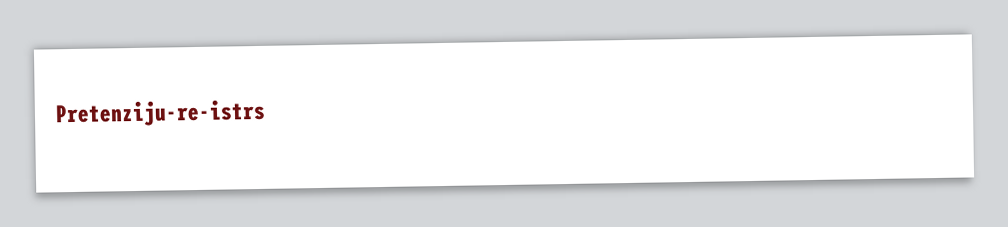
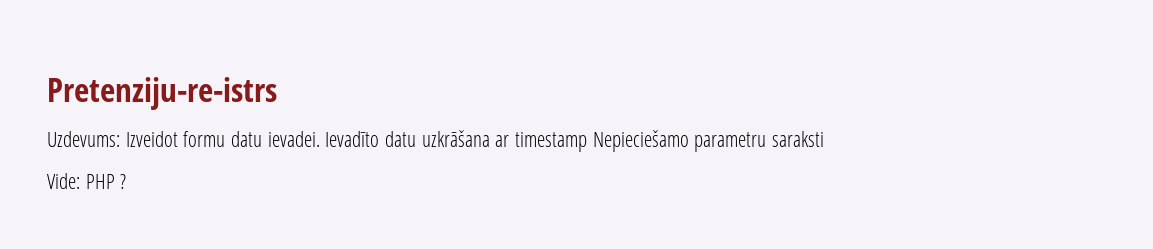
(266, 113) none -> [47,130,825,152] [47,173,127,189] // Uzdevums: Izveidot formu datu ievadei. Ievadīto datu uzkrāšana ar timestamp Nepieciešamo parametru saraksti // Vide: PHP ?

